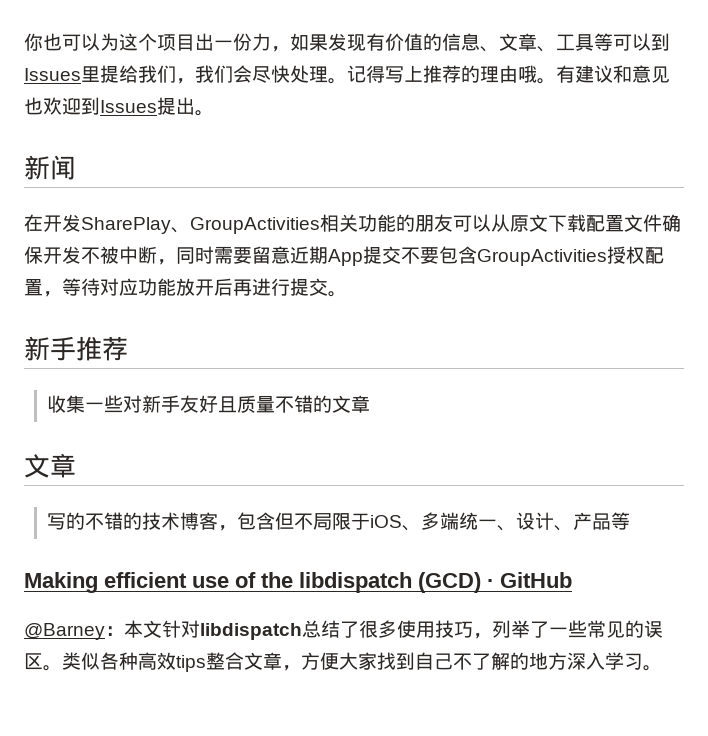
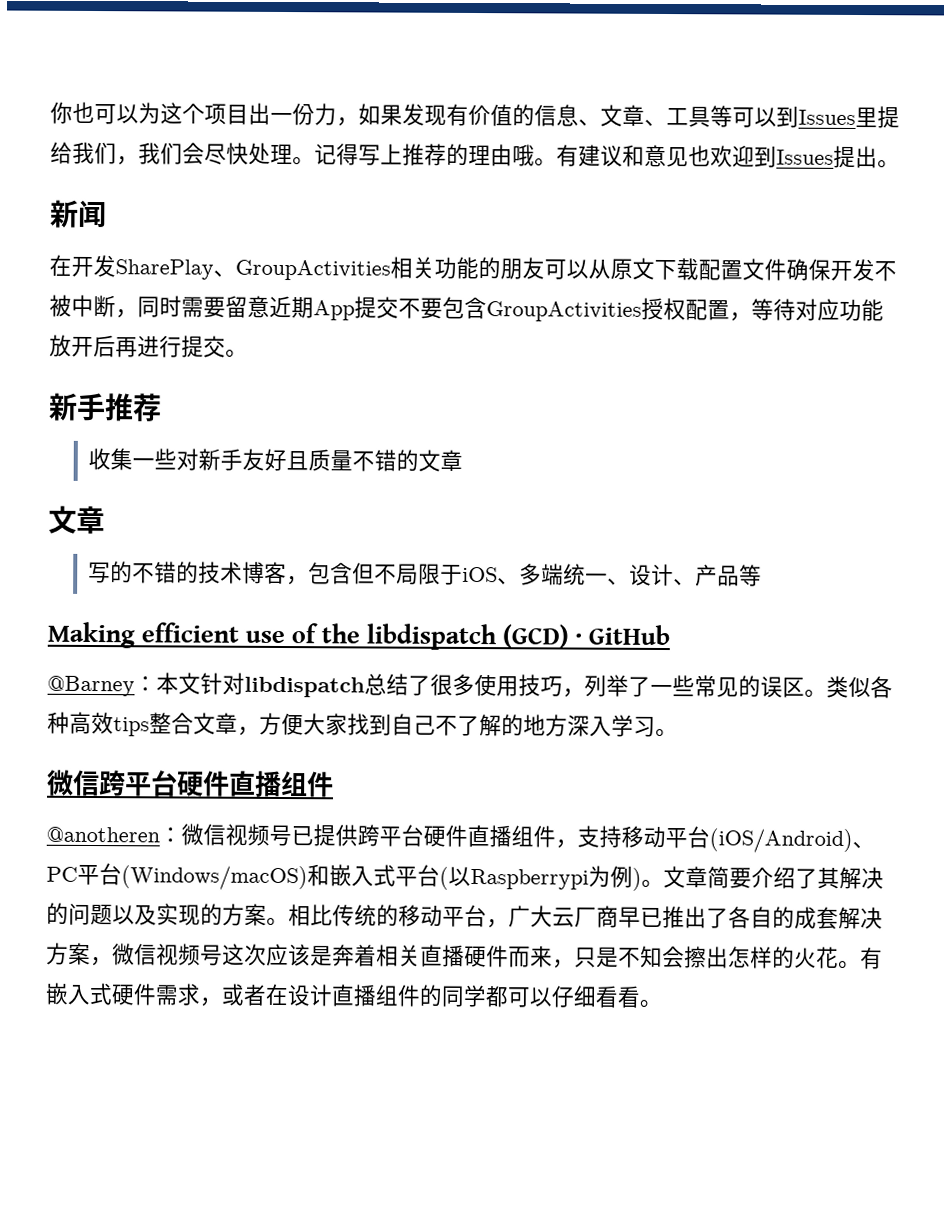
(662, 668) none -> [47,769,334,798] [46,823,875,853] [46,863,884,891] [46,902,883,930] [46,942,883,970] [45,982,662,1008] // 微信跨平台硬件直播组件 // @anotheren：微信视频号已提供跨平台硬件直播组件，支持移动平台(iOS/Android)、PC平台(Windows/macOS)和嵌入式平台(以Raspberrypi为例)。文章简要介绍了其解决的问题以及实现的方案。相比传统的移动平台，广大云厂商早已推出了各自的成套解决方案，微信视频号这次应该是奔着相关直播硬件而来，只是不知会擦出怎样的火花。有嵌入式硬件需求，或者在设计直播组件的同学都可以仔细看看。

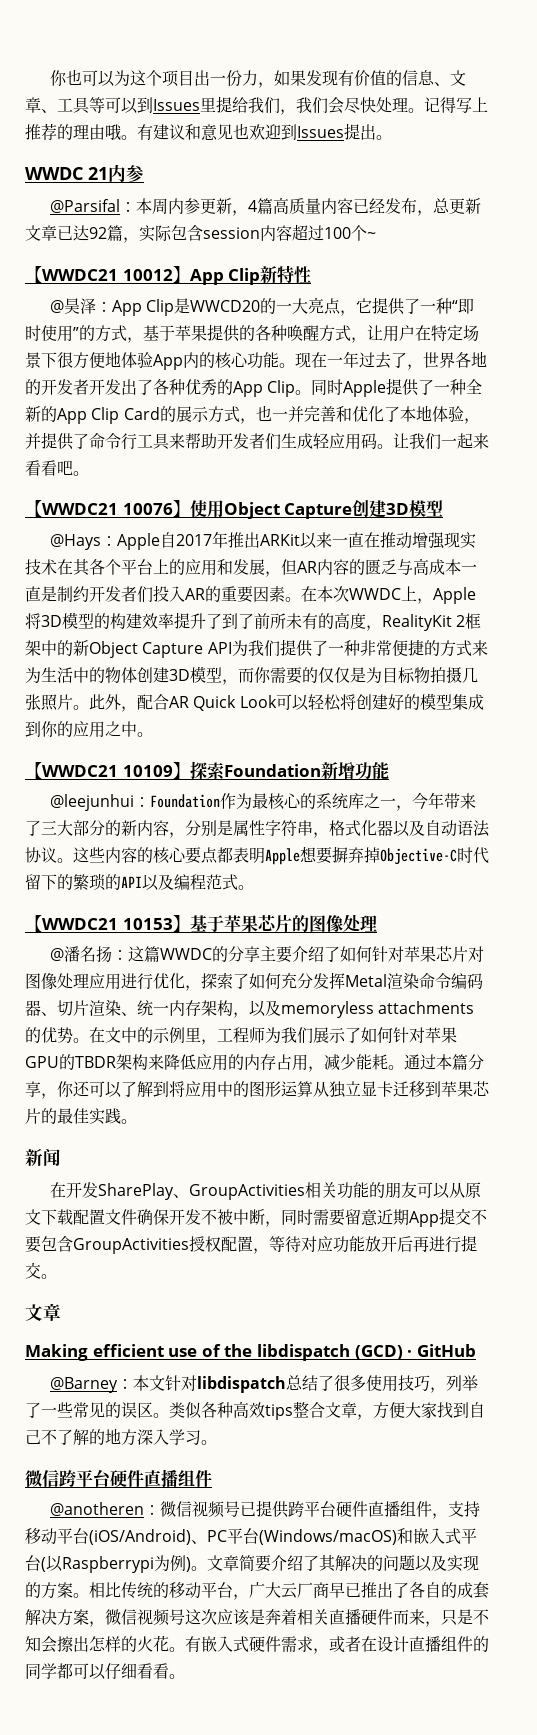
(900, 164) none -> [25,164,144,182] [50,197,482,216] [25,224,376,243] [25,265,312,285] [50,297,475,316] [25,324,479,343] [25,351,487,370] [25,378,483,397] [25,405,480,424] [25,432,489,450] [25,460,89,476] [25,500,444,519] [50,531,477,550] [25,558,477,577] [25,585,476,604] [25,612,482,631] [25,639,488,658] [25,666,478,685] [25,693,484,712] [25,721,153,738] [25,761,389,780] [50,792,477,811] [25,820,490,838] [25,846,489,865] [25,873,254,891] [25,914,377,932] [50,946,485,963] [25,972,483,991] [25,1000,475,1018] [25,1027,457,1045] [25,1054,484,1072] [25,1081,490,1099] [25,1108,137,1125] // WWDC 21内参 // @Parsifal：本周内参更新，4篇高质量内容已经发布，总更新文章已达92篇，实际包含session内容超过100个~ // 【WWDC21 10012】App Clip新特性 // @昊泽：App Clip是WWCD20的一大亮点，它提供了一种“即时使用”的方式，基于苹果提供的各种唤醒方式，让用户在特定场景下很方便地体验App内的核心功能。现在一年过去了，世界各地的开发者开发出了各种优秀的App Clip。同时Apple提供了一种全新的App Clip Card的展示方式，也一并完善和优化了本地体验，并提供了命令行工具来帮助开发者们生成轻应用码。让我们一起来看看吧。 // 【WWDC21 10076】使用Object Capture创建3D模型 // @Hays：Apple自2017年推出ARKit以来一直在推动增强现实技术在其各个平台上的应用和发展，但AR内容的匮乏与高成本一直是制约开发者们投入AR的重要因素。在本次WWDC上，Apple将3D模型的构建效率提升了到了前所未有的高度，RealityKit 2框架中的新Object Capture API为我们提供了一种非常便捷的方式来为生活中的物体创建3D模型，而你需要的仅仅是为目标物拍摄几张照片。此外，配合AR Quick Look可以轻松将创建好的模型集成到你的应用之中。 // 【WWDC21 10109】探索Foundation新增功能 // @leejunhui：Foundation作为最核心的系统库之一，今年带来了三大部分的新内容，分别是属性字符串，格式化器以及自动语法协议。这些内容的核心要点都表明Apple想要摒弃掉Objective-C时代留下的繁琐的API以及编程范式。 // 【WWDC21 10153】基于苹果芯片的图像处理 // @潘名扬：这篇WWDC的分享主要介绍了如何针对苹果芯片对图像处理应用进行优化，探索了如何充分发挥Metal渲染命令编码器、切片渲染、统一内存架构，以及memoryless attachments的优势。在文中的示例里，工程师为我们展示了如何针对苹果GPU的TBDR架构来降低应用的内存占用，减少能耗。通过本篇分享，你还可以了解到将应用中的图形运算从独立显卡迁移到苹果芯片的最佳实践。
[48,392,162,422] [88,447,464,472] [48,505,105,535] [88,561,763,587] 新手推荐 // 收集一些对新手友好且质量不错的文章 // 文章 // 写的不错的技术博客，包含但不局限于iOS、多端统一、设计、产品等 -> [25,1303,61,1321] 文章

